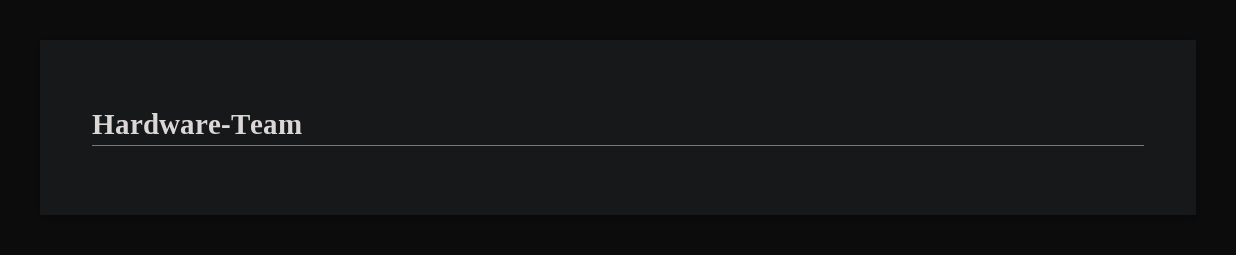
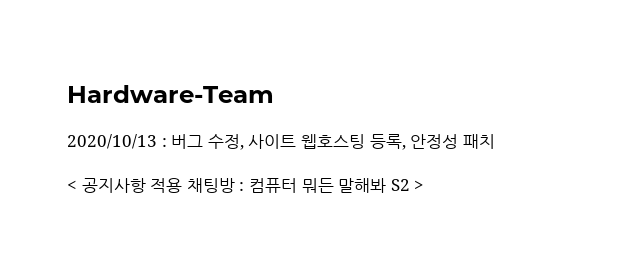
(302, 123) none -> [67,134,495,150] [67,178,425,193] // 2020/10/13 : 버그 수정, 사이트 웹호스팅 등록, 안정성 패치 // < 공지사항 적용 채팅방 : 컴퓨터 뭐든 말해봐 S2 >

